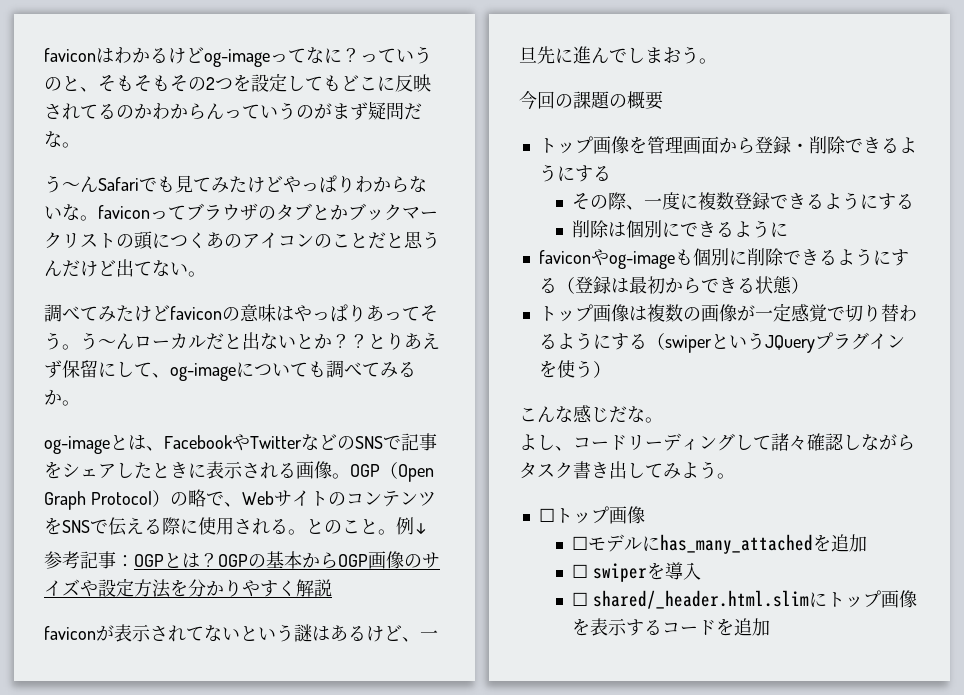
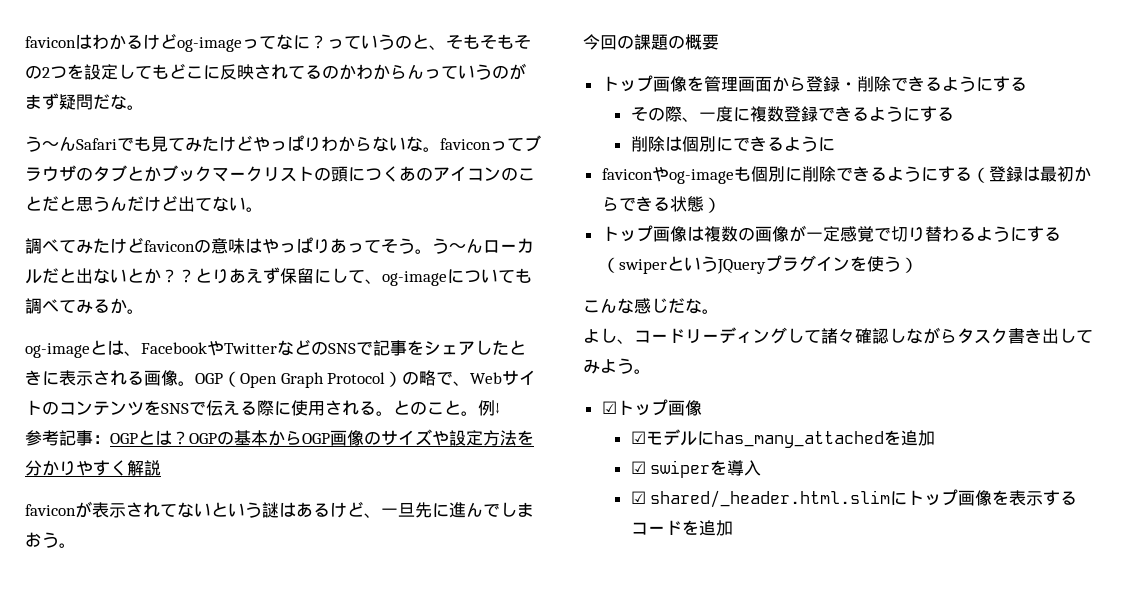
[538,508,555,522] ☐ -> [601,401,617,414] ☑
[571,536,588,550] ☐ -> [630,431,646,444] ☑
[571,564,588,578] ☐ -> [630,461,646,474] ☑
[571,592,588,606] ☐ -> [630,491,646,504] ☑

